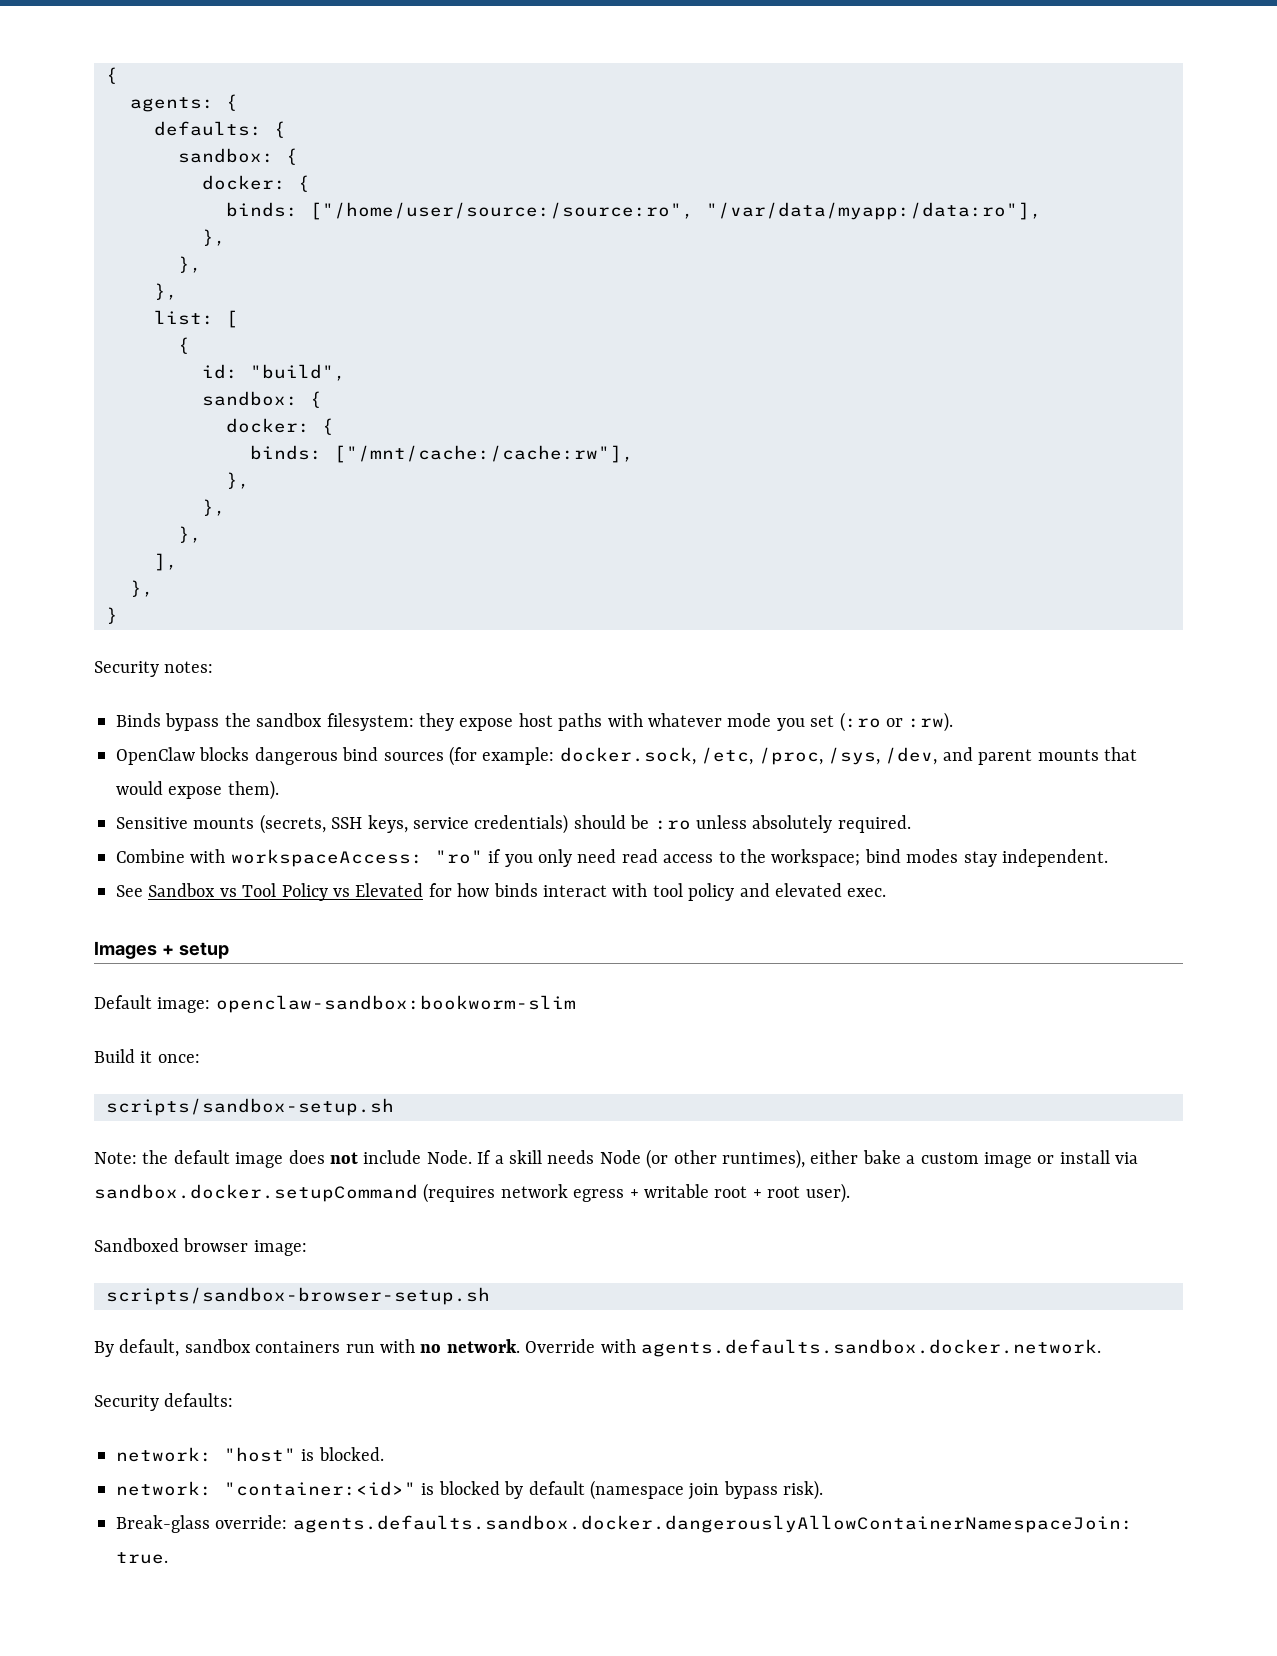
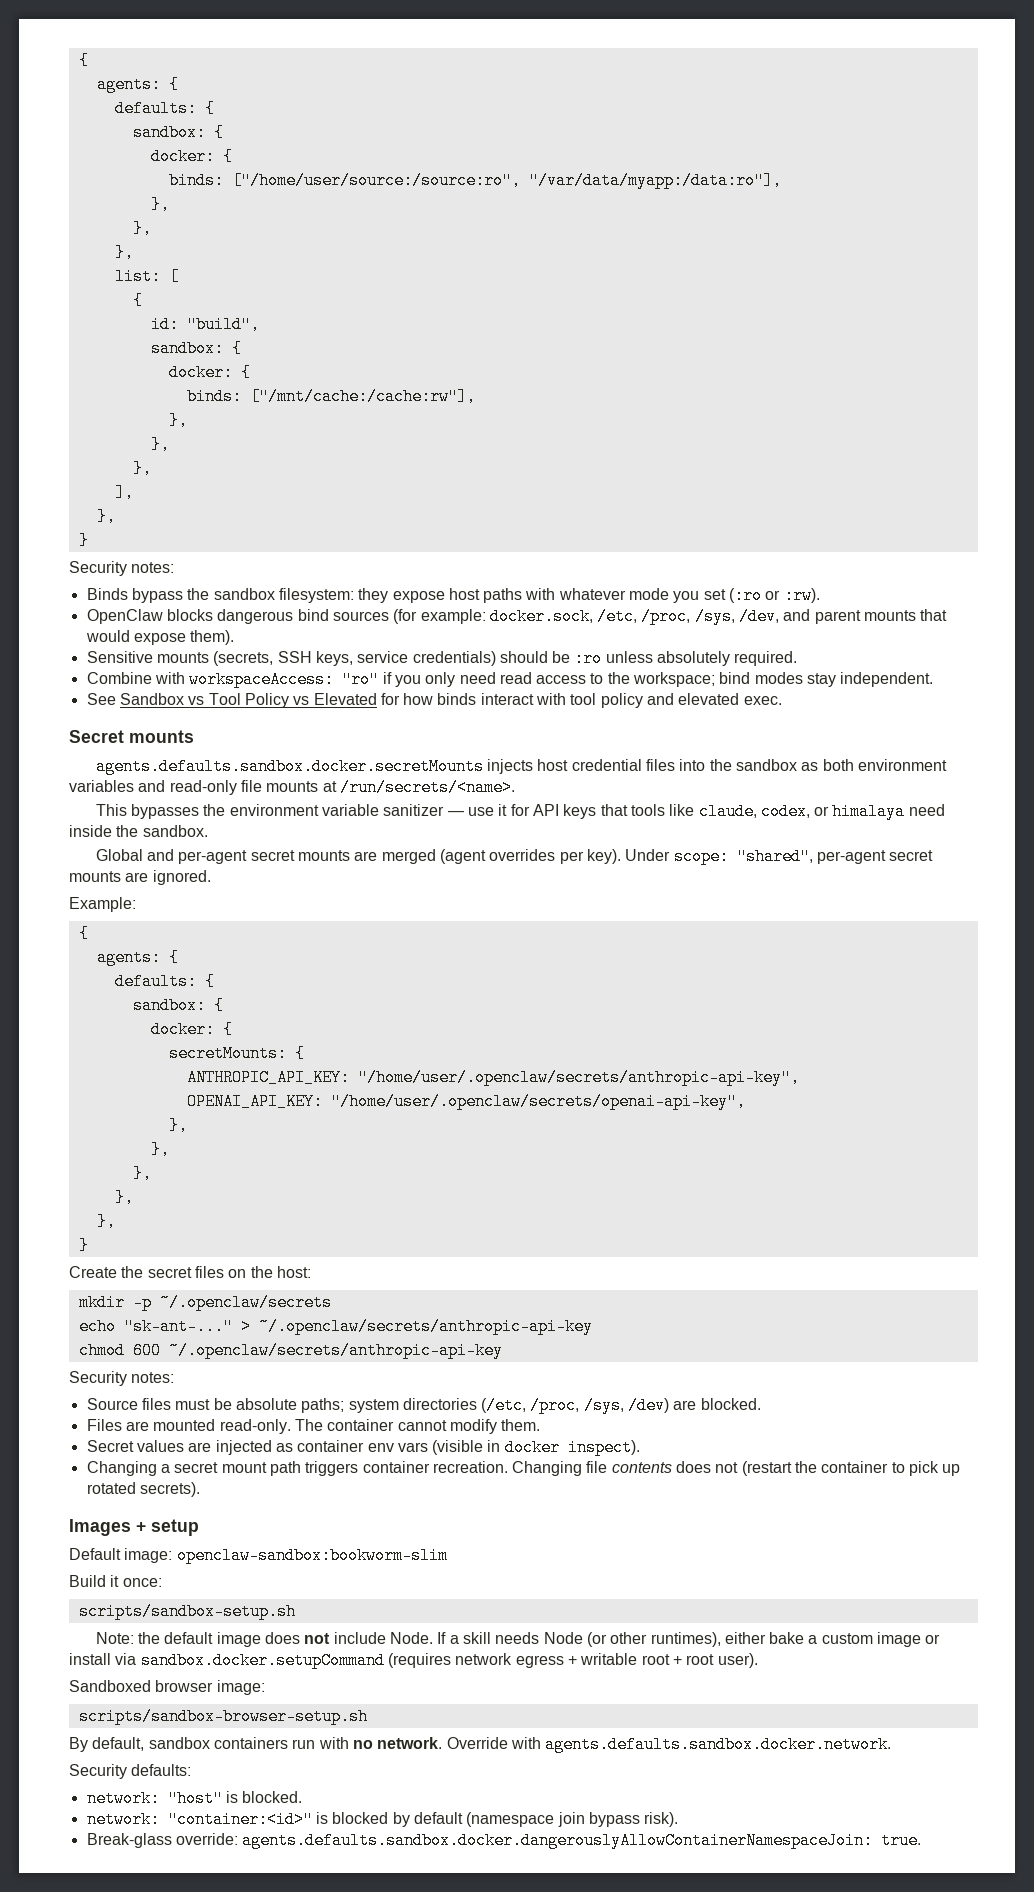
(887, 892) none -> [69,730,194,743] [95,758,947,775] [69,779,515,796] [95,803,945,820] [69,825,208,837] [95,848,934,865] [69,870,211,885] [69,897,136,912] [78,925,89,942] [96,949,179,966] [114,973,215,990] [132,997,224,1014] [150,1021,233,1038] [168,1045,305,1062] [186,1069,800,1086] [186,1093,746,1110] [168,1117,188,1134] [150,1141,170,1158] [132,1165,152,1182] [114,1189,134,1206] [96,1213,116,1230] [78,1237,89,1254] [69,1266,311,1278] [78,1294,332,1311] [78,1318,593,1335] [78,1342,503,1359] [69,1371,175,1386] [86,1397,761,1414] [86,1419,541,1434] [86,1439,640,1456] [86,1461,961,1476] [86,1482,200,1497] // Secret mounts // agents.defaults.sandbox.docker.secretMounts injects host credential files into the sandbox as both environment variables and read-only file mounts at /run/secrets/<name>. // This bypasses the environment variable sanitizer — use it for API keys that tools like claude, codex, or himalaya need inside the sandbox. // Global and per-agent secret mounts are merged (agent overrides per key). Under scope: "shared", per-agent secret mounts are ignored. // Example: // { // agents: { // defaults: { // sandbox: { // docker: { // secretMounts: { // ANTHROPIC_API_KEY: "/home/user/.openclaw/secrets/anthropic-api-key", // OPENAI_API_KEY: "/home/user/.openclaw/secrets/openai-api-key", // }, // }, // }, // }, // }, // } // Create the secret files on the host: // mkdir -p ~/.openclaw/secrets // echo "sk-ant-..." > ~/.openclaw/secrets/anthropic-api-key // chmod 600 ~/.openclaw/secrets/anthropic-api-key // Security notes: // Source files must be absolute paths; system directories (/etc, /proc, /sys, /dev) are blocked. // Files are mounted read-only. The container cannot modify them. // Secret values are injected as container env vars (visible in docker inspect). // Changing a secret mount path triggers container recreation. Changing file contents does not (restart the container to pick up rotated secrets).

